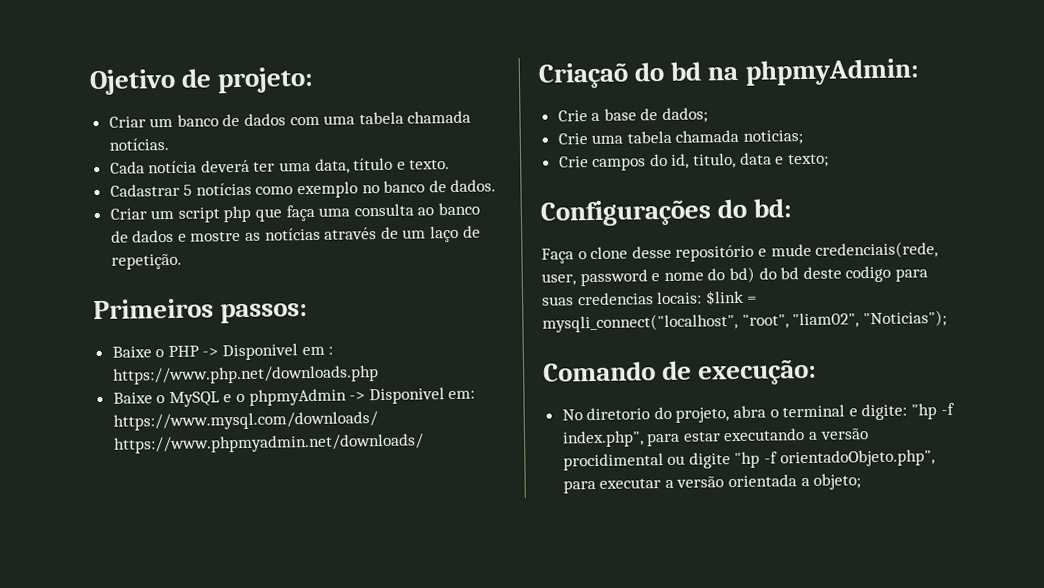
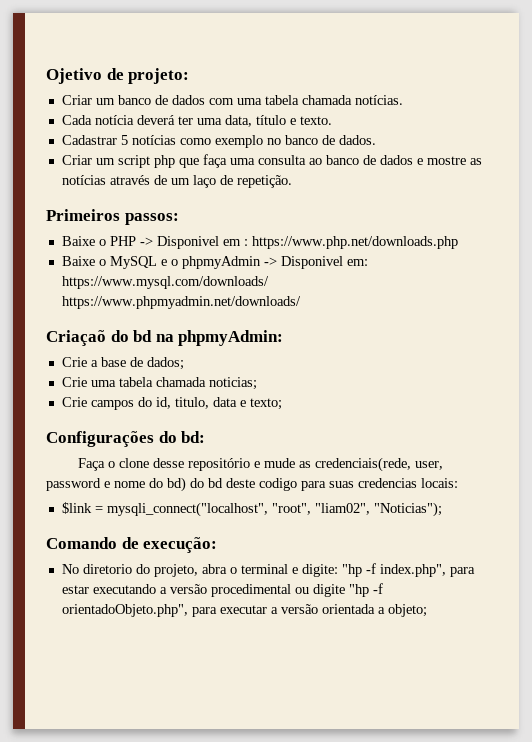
(812, 250) none -> [298,461,311,468] as
(703, 298) none -> (458, 483) //
[562,453,664,471] procidimental -> [210,584,291,597] procedimental

